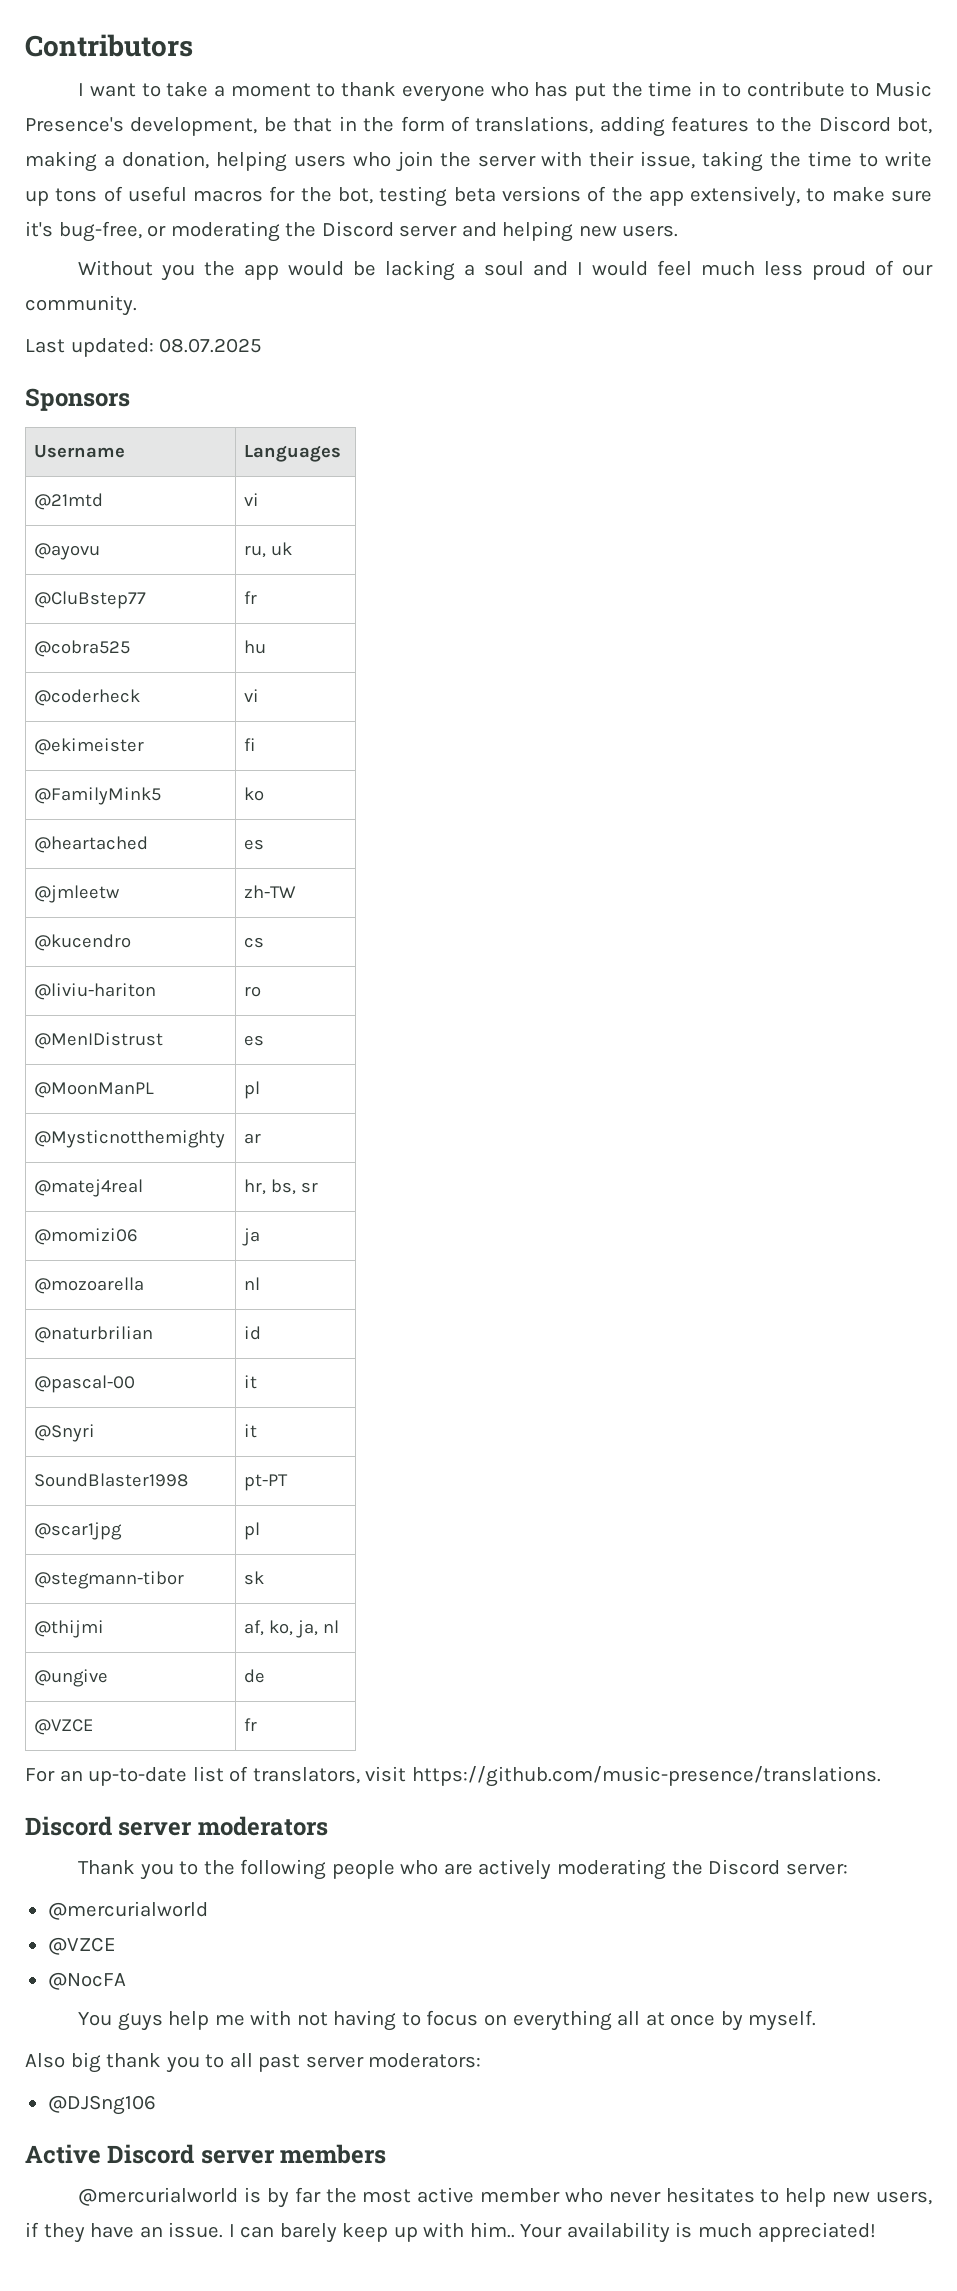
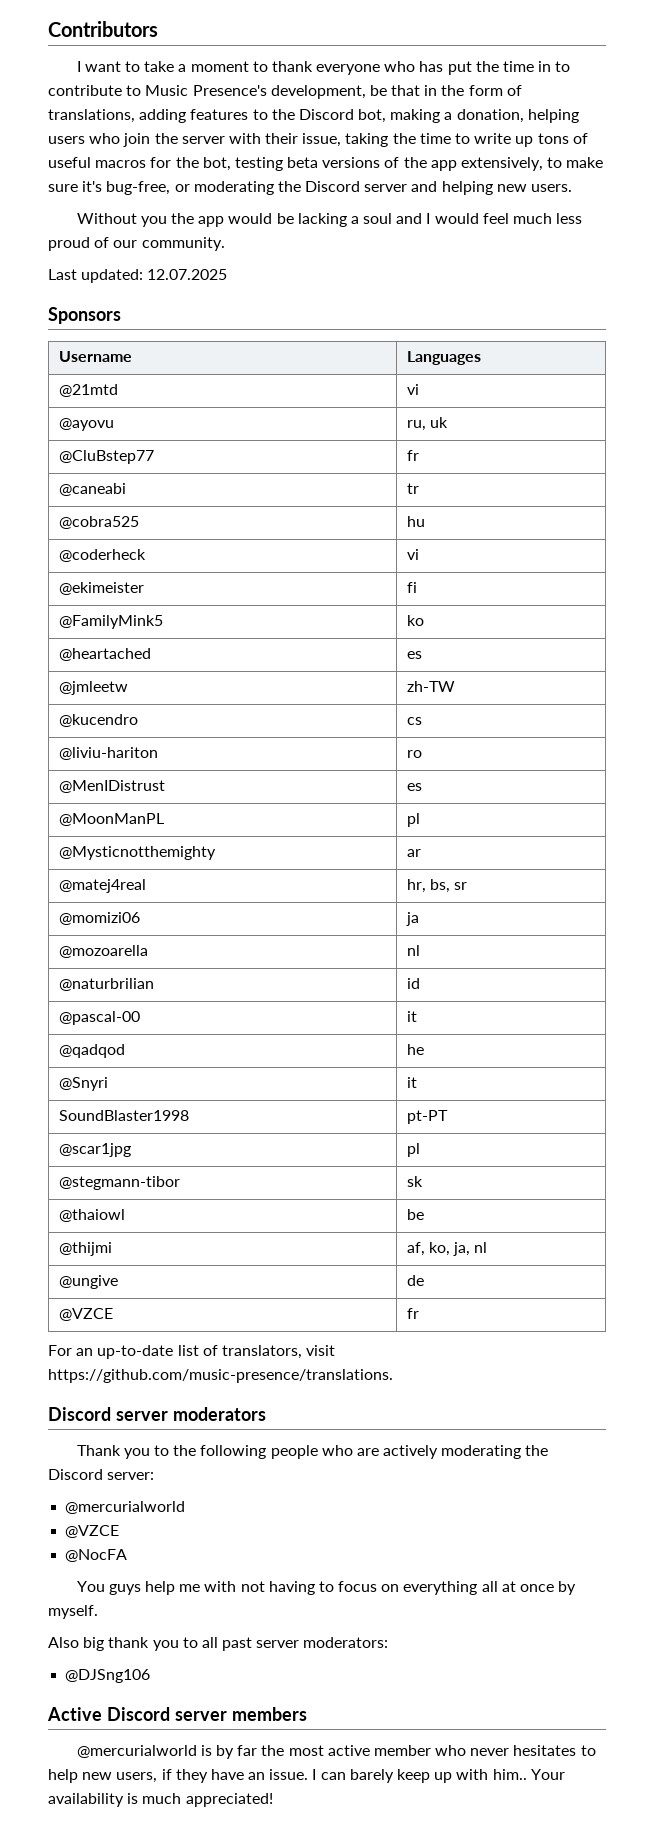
[159,338,263,353] 08.07.2025 -> [147,269,228,280] 12.07.2025
(258, 597) none -> [58,483,126,496] [406,483,419,494] // @caneabi | tr
(258, 1382) none -> [58,1044,125,1058] [406,1044,424,1055] // @qadqod | he
(265, 1578) none -> [58,1209,125,1222] [406,1209,424,1220] // @thaiowl | be

